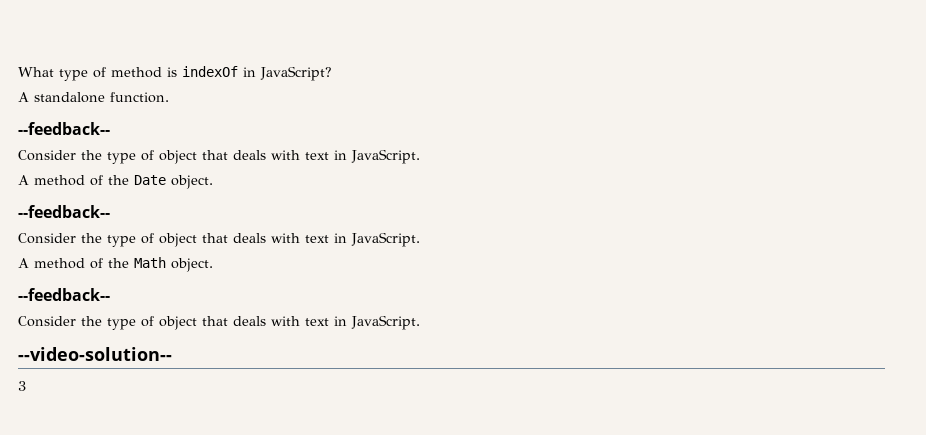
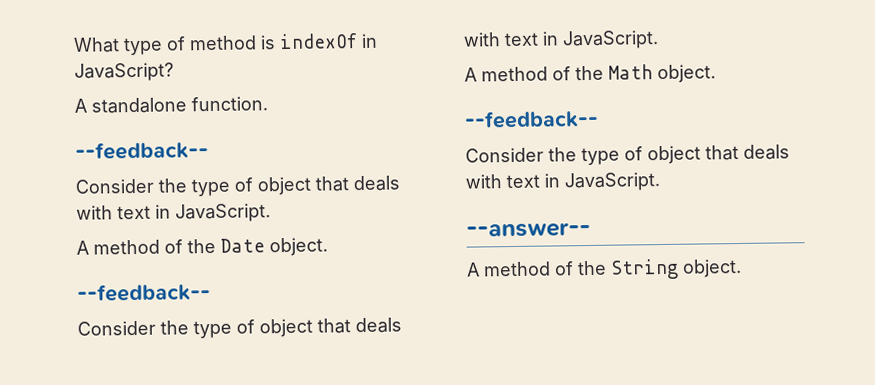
[18,347,172,361] [18,381,26,391] --video-solution-- // 3 -> [466,221,591,238] [466,258,742,280] --answer-- // A method of the String object.

